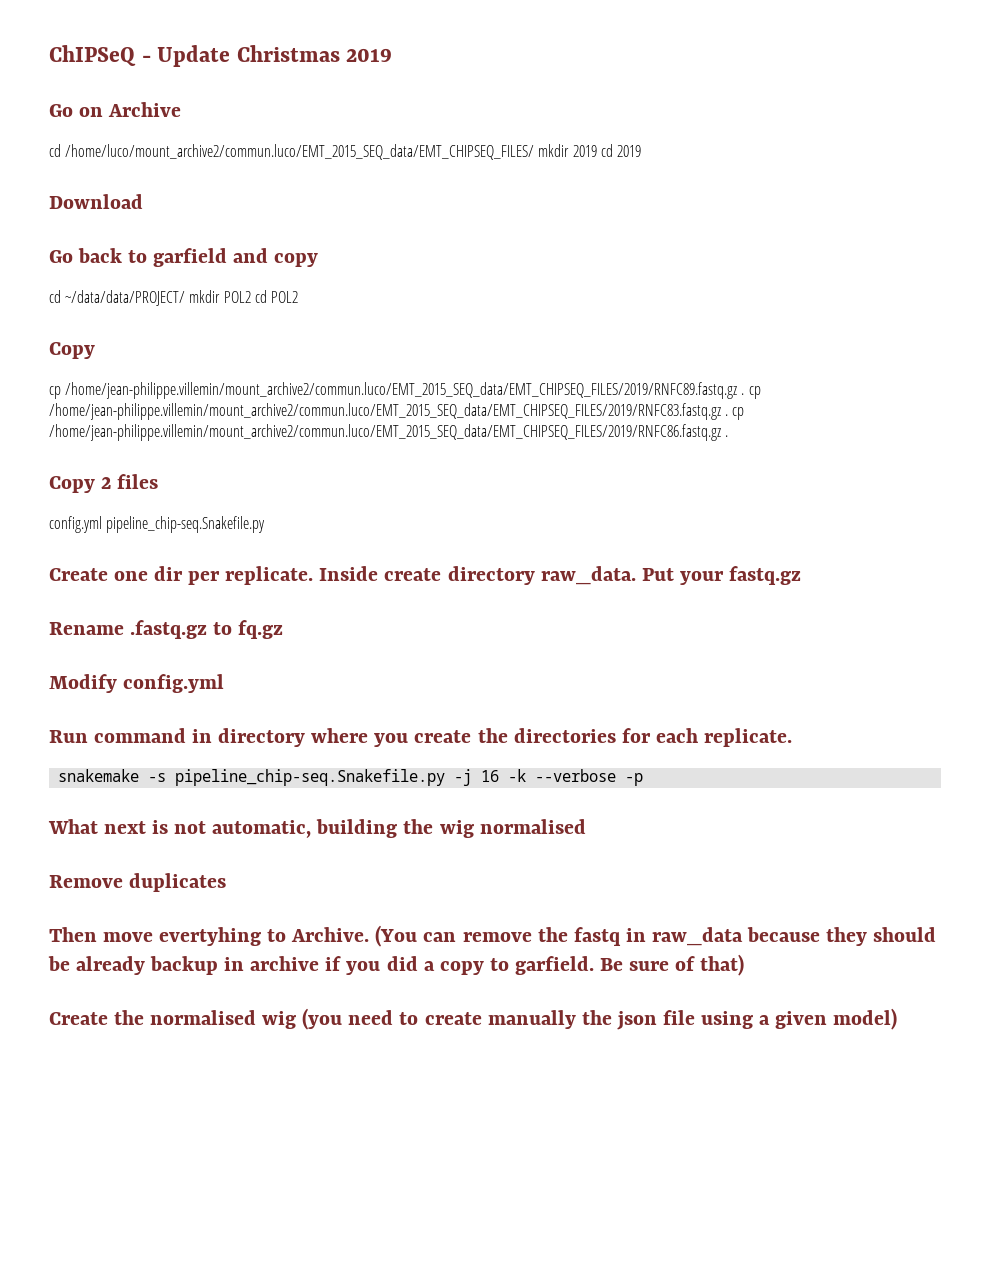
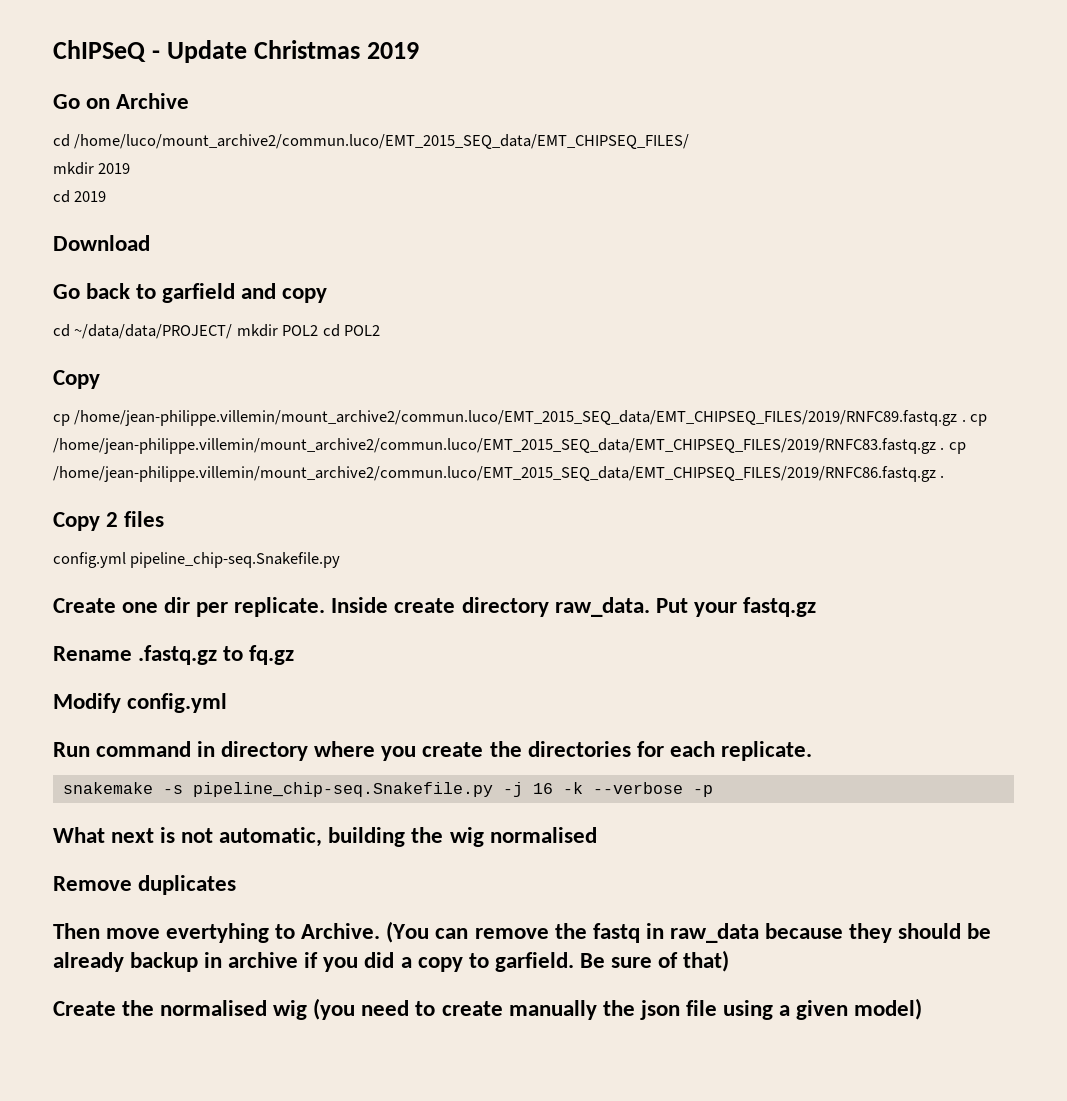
(535, 152) none -> (690, 141) //
(597, 151) none -> (131, 168) //

